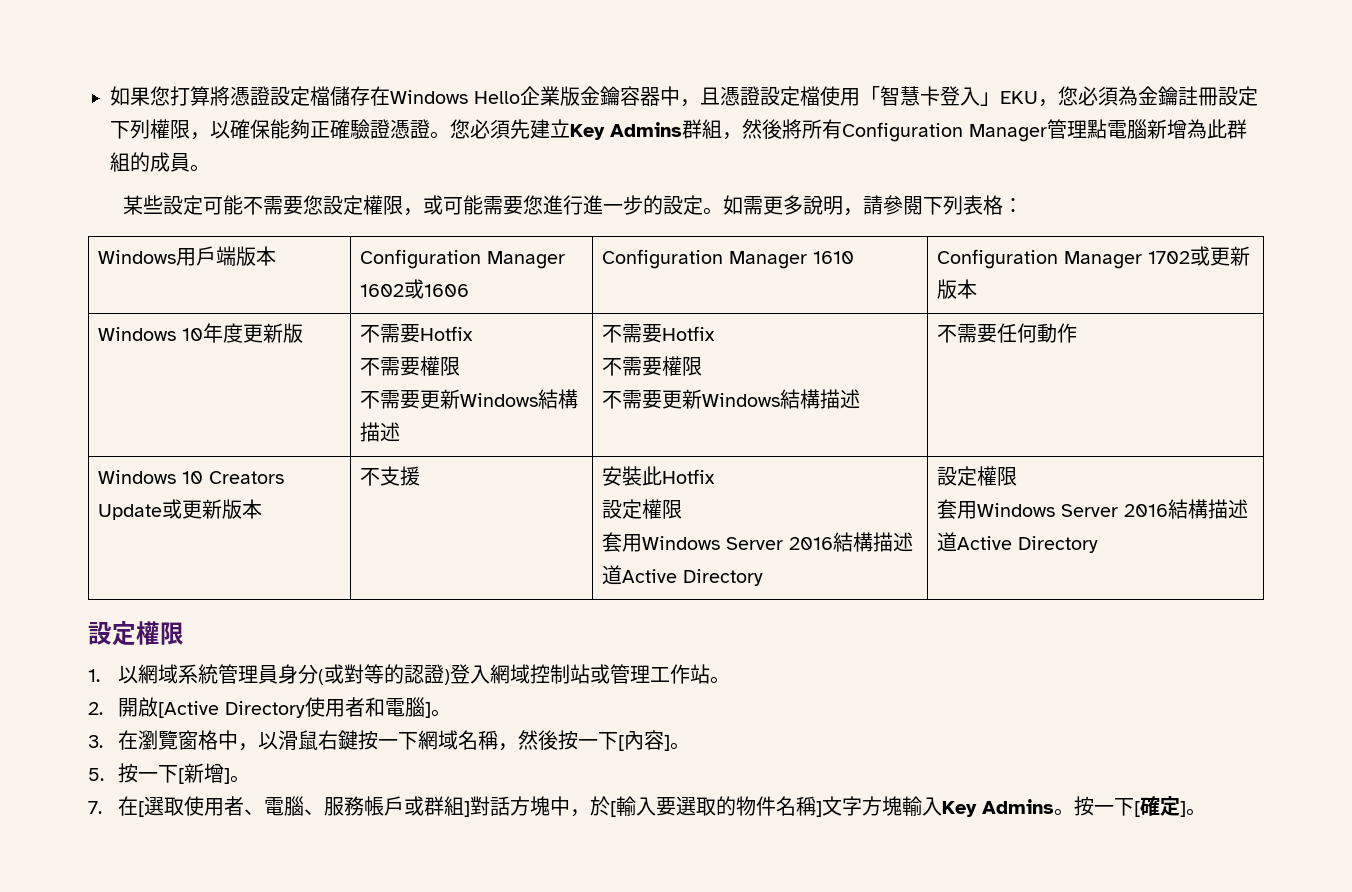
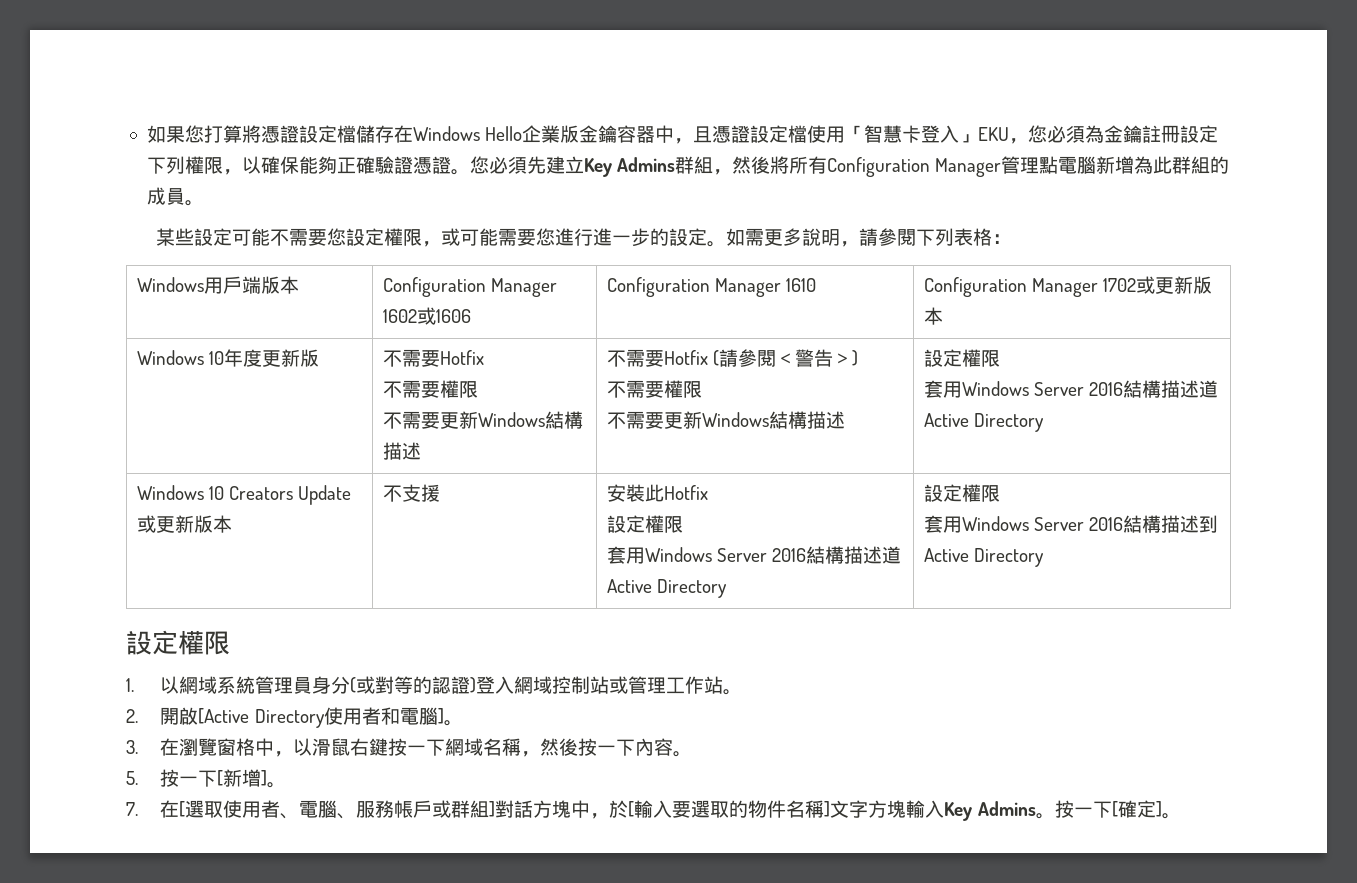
[602,356,703,376] [602,389,861,409] [937,323,1078,343] // 不需要權限 // 不需要更新Windows結構描述 | 不需要任何動作 -> [712,349,858,367] [606,380,702,398] [606,411,845,429] [923,349,1000,367] [923,380,1219,398] [923,413,1044,432] (請參閱＜警告＞) // 不需要權限 // 不需要更新Windows結構描述 | 設定權限 // 套用Windows Server 2016結構描述道Active Directory
[937,532,958,552] 道 -> [1199,515,1219,533] 到
[617,730,670,751] [內容] -> [635,738,674,756] 內容

